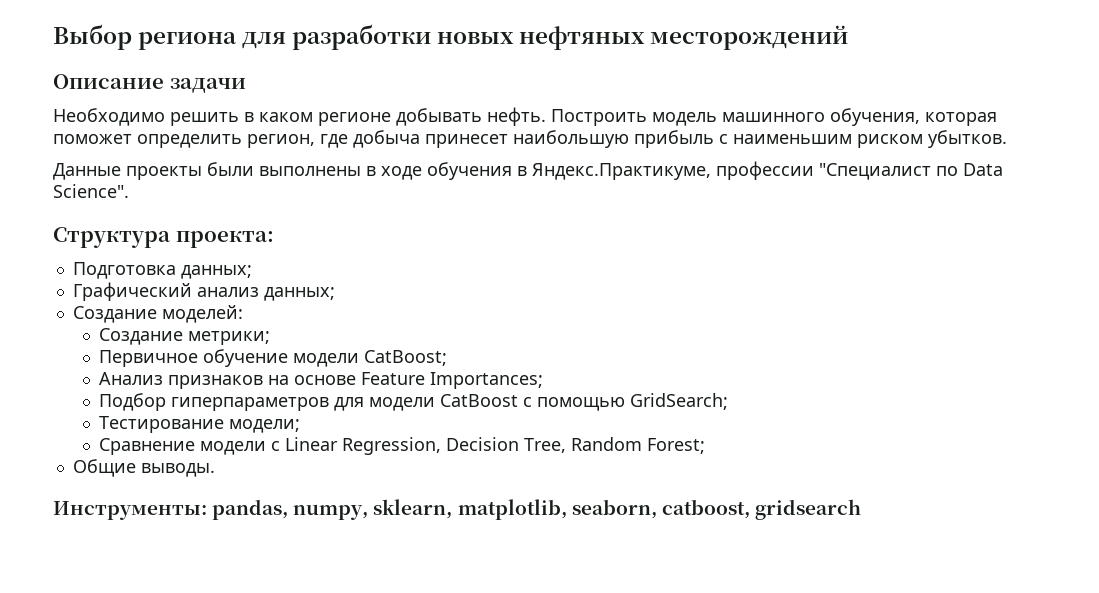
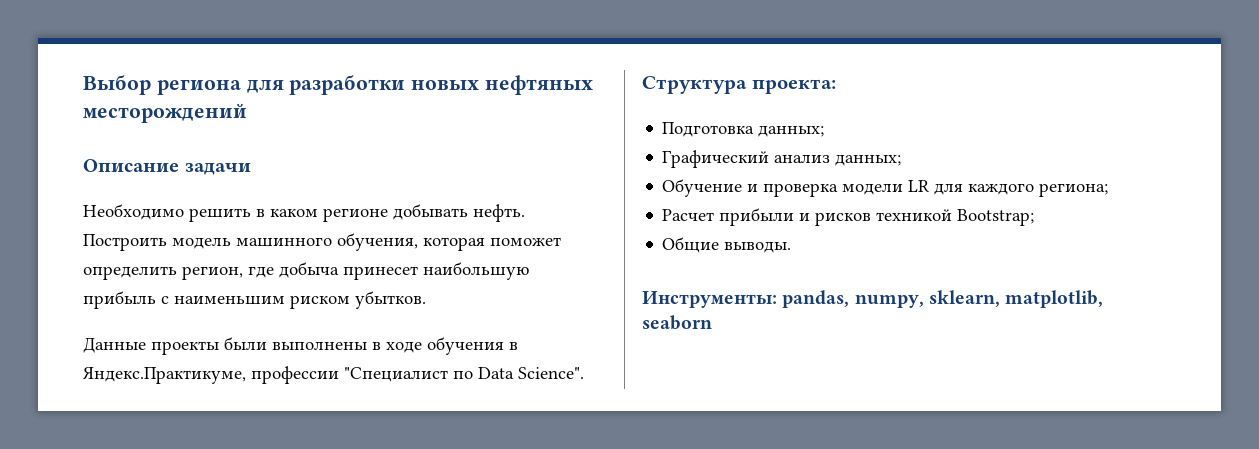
[72,305,243,323] [99,328,271,345] [99,349,448,367] [99,372,544,389] [99,393,729,411] [99,416,301,433] [99,437,706,455] Создание моделей: // Создание метрики; // Первичное обучение модели CatBoost; // Анализ признаков на основе Feature Importances; // Подбор гиперпараметров для модели CatBoost с помощью GridSearch; // Тестирование модели; // Сравнение модели с Linear Regression, Decision Tree, Random Forest; -> [662,179,1109,197] [662,208,1035,226] Обучение и проверка модели LR для каждого региона; // Расчет прибыли и рисков техникой Bootstrap;
[571,499,861,520] seaborn, catboost, gridsearch -> [642,315,712,330] seaborn

